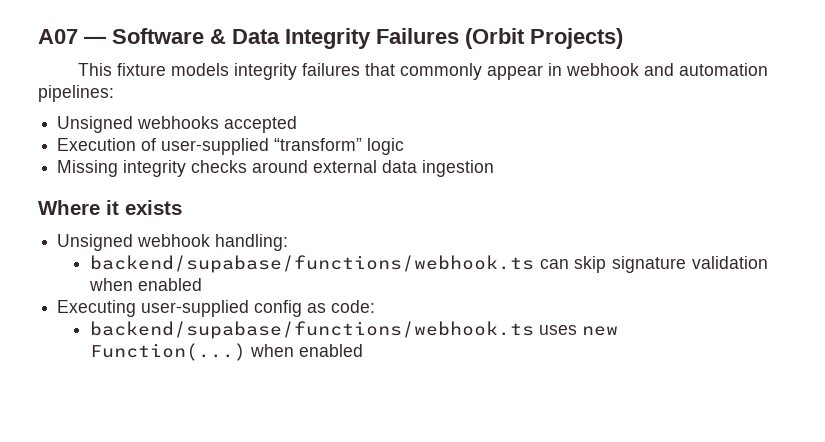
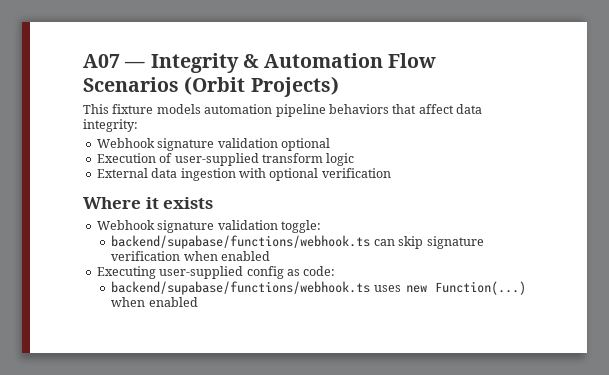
[112,28,459,49] Software & Data Integrity Failures -> [150,53,437,73] [83,77,179,92] Integrity & Automation Flow Scenarios
[233,63,769,80] [38,85,114,102] [57,116,298,133] integrity failures that commonly appear in webhook and automation pipelines: // Unsigned webhooks accepted -> [204,104,482,117] [83,119,138,132] [96,138,330,151] automation pipeline behaviors that affect data integrity: // Webhook signature validation optional
[274,138,363,151] “transform” -> [261,153,323,163] transform
[57,160,378,177] Missing integrity checks around external -> [96,168,148,178] External
(495, 168) none -> [238,168,391,181] with optional verification
[57,234,289,251] Unsigned webhook handling: -> [96,220,321,233] Webhook signature validation toggle:
[692,256,769,269] validation -> [111,251,181,261] verification

